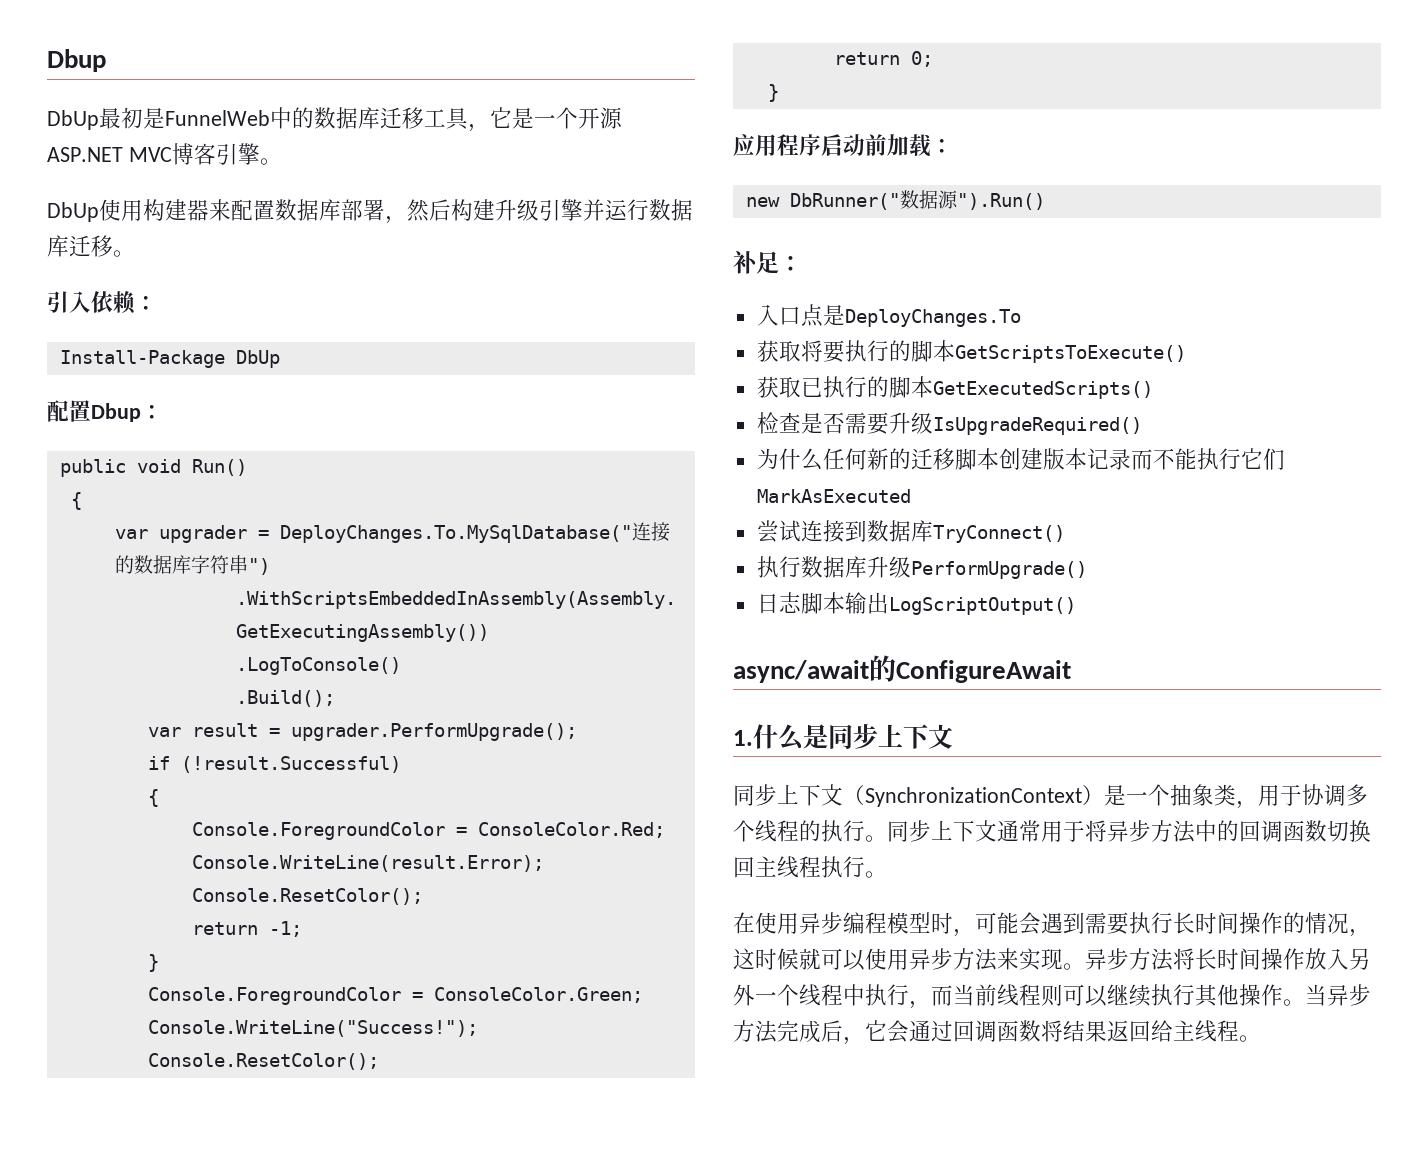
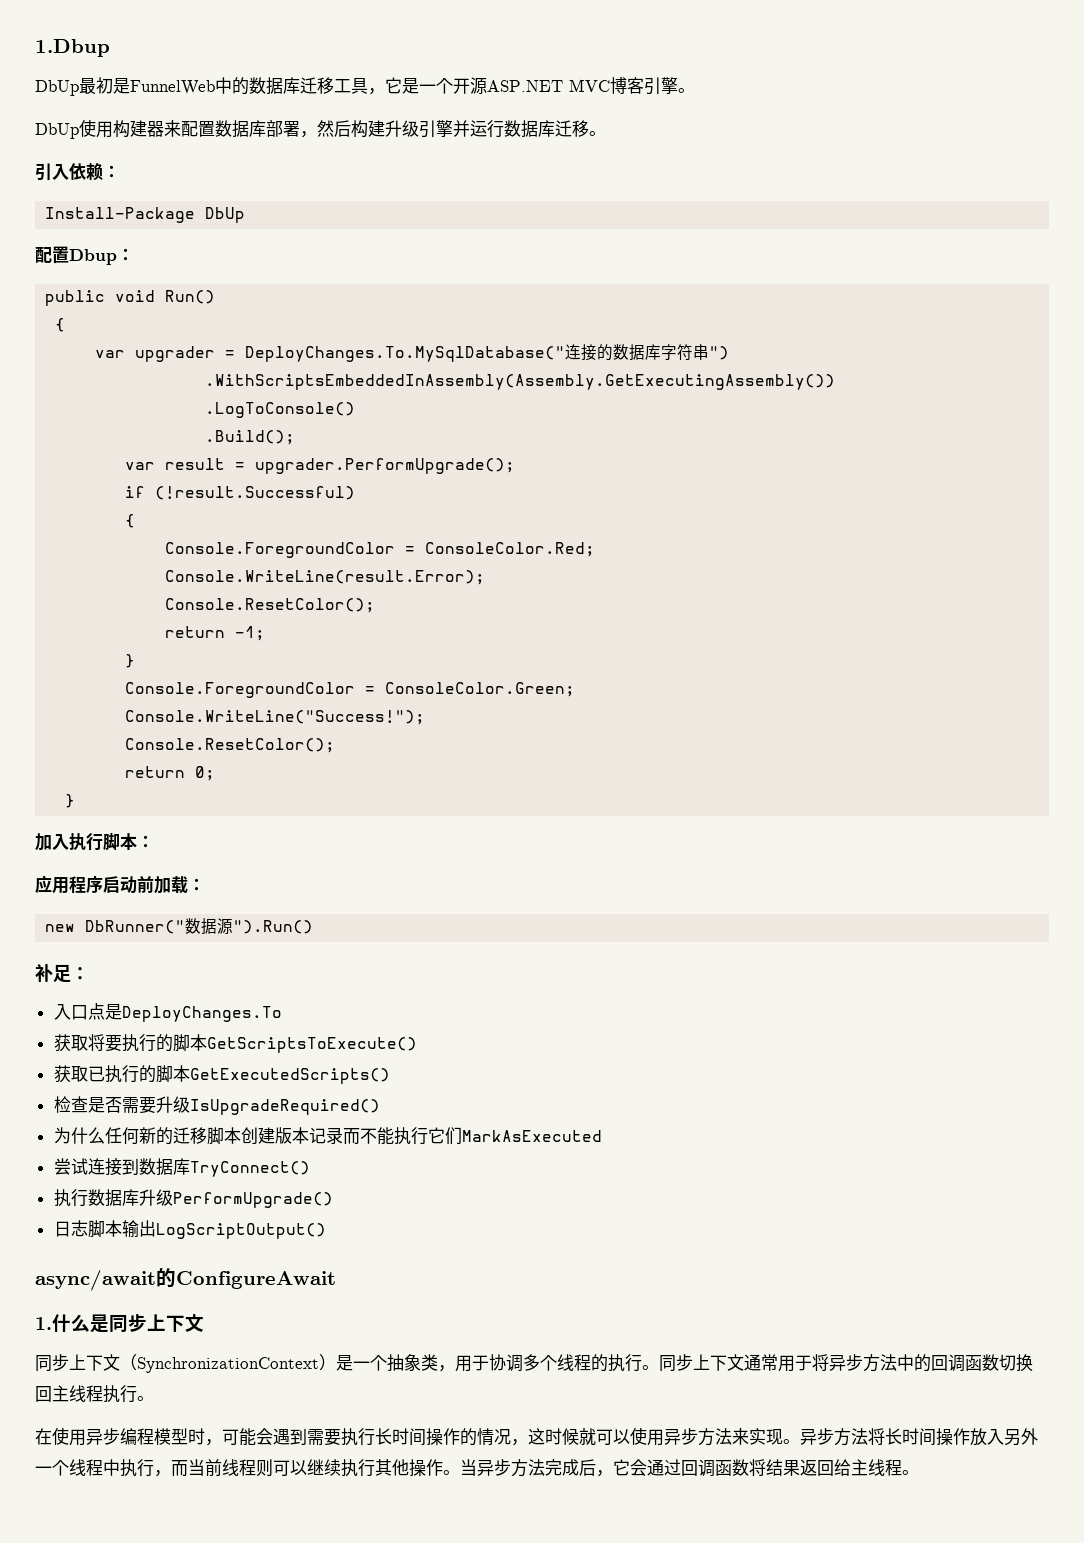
[47,49,106,72] Dbup -> [35,39,110,57] 1.Dbup
(779, 93) none -> [35,833,154,851] // 加入执行脚本：

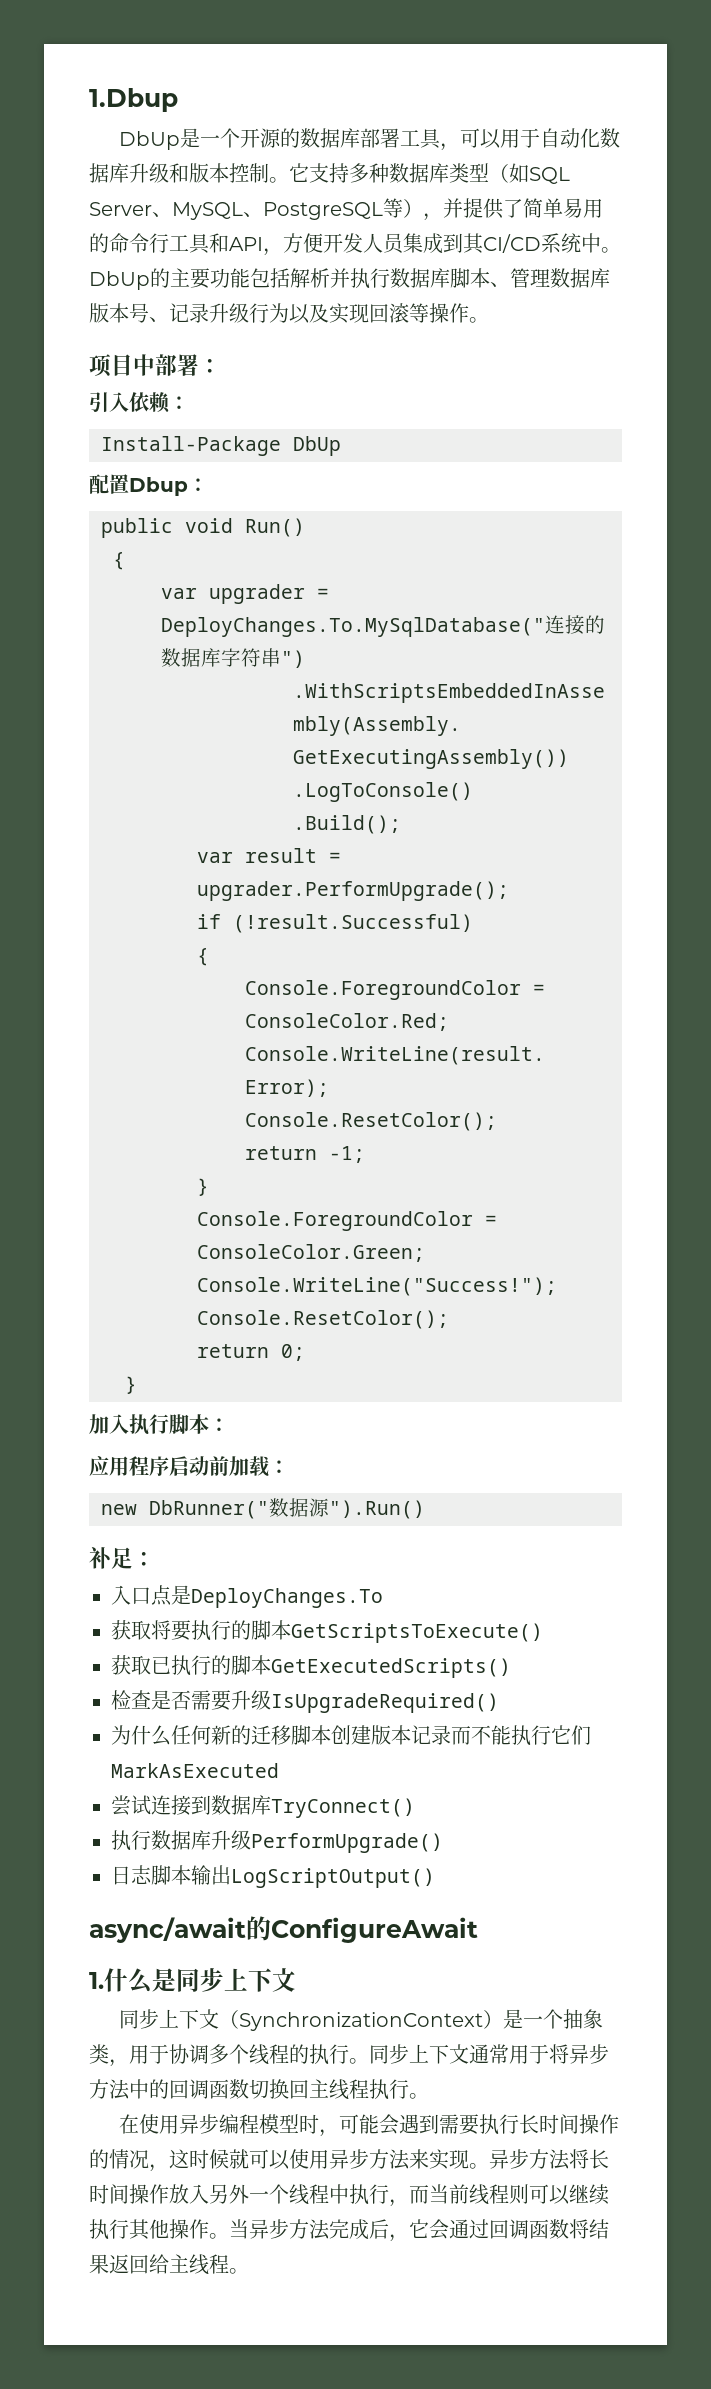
[79,77,695,95] [35,119,606,139] 最初是FunnelWeb中的数据库迁移工具，它是一个开源ASP.NET MVC博客引擎。 // DbUp使用构建器来配置数据库部署，然后构建升级引擎并运行数据库迁移。 -> [179,128,620,151] [89,163,570,184] [89,198,603,221] [89,233,621,256] [89,268,610,290] [89,303,489,324] [89,354,221,377] 是一个开源的数据库部署工具，可以用于自动化数据库升级和版本控制。它支持多种数据库类型（如SQL Server、MySQL、PostgreSQL等），并提供了简单易用的命令行工具和API，方便开发人员集成到其CI/CD系统中。DbUp的主要功能包括解析并执行数据库脚本、管理数据库版本号、记录升级行为以及实现回滚等操作。 // 项目中部署：

